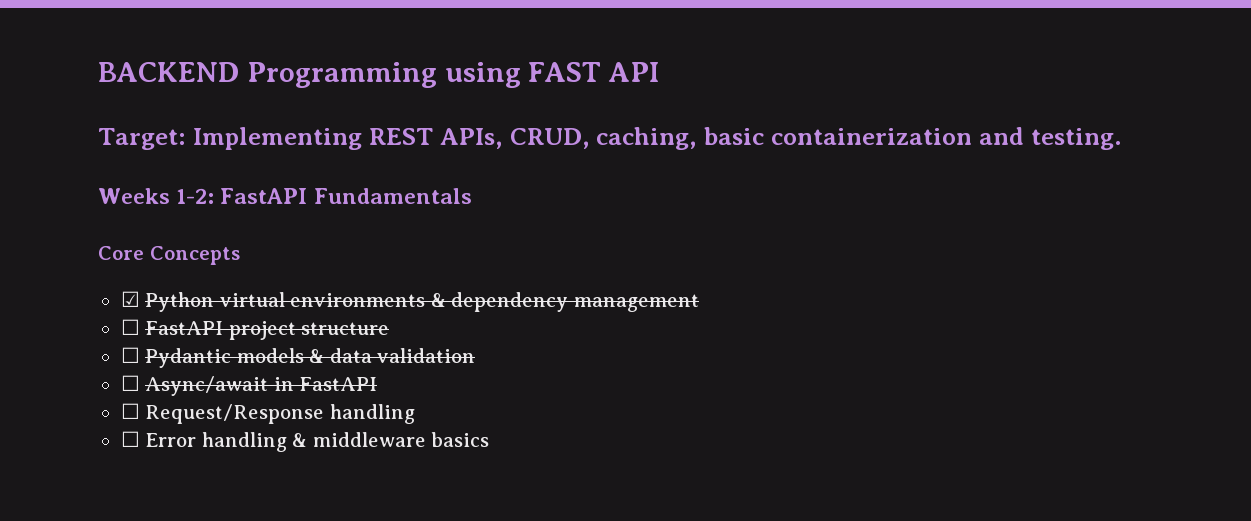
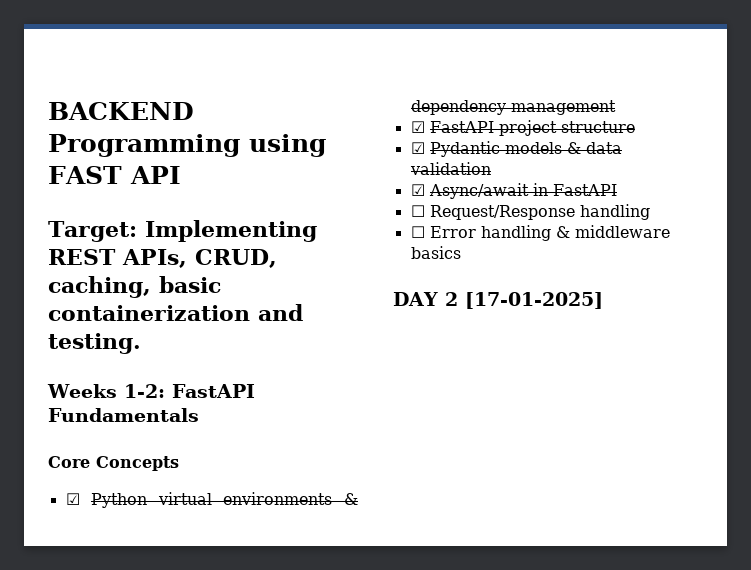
[120,319,140,335] ☐ -> [410,121,425,133] ☑
[120,347,140,363] ☐ -> [410,142,425,154] ☑
[120,375,140,391] ☐ -> [410,184,425,196] ☑
(490, 439) none -> [393,292,603,309] // DAY 2 [17-01-2025]

